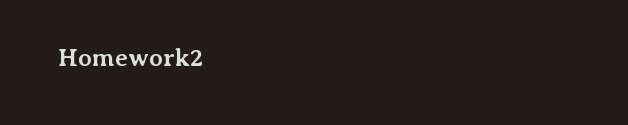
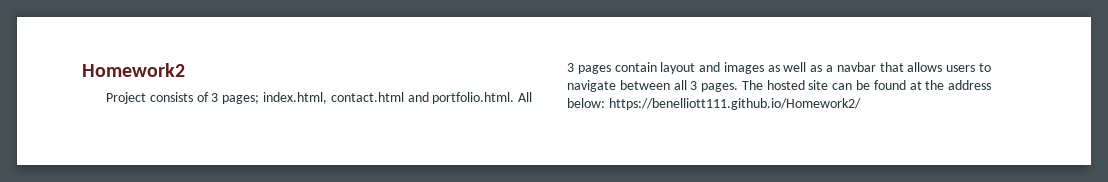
(203, 57) none -> [106,92,533,104] [567,62,991,74] [567,80,992,92] [567,98,861,110] // Project consists of 3 pages; index.html, contact.html and portfolio.html. All 3 pages contain layout and images as well as a navbar that allows users to navigate between all 3 pages. The hosted site can be found at the address below: https://benelliott111.github.io/Homework2/

